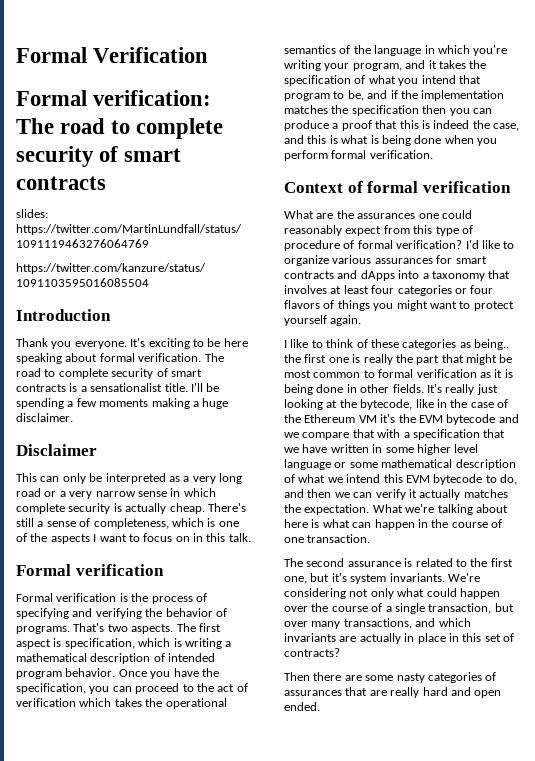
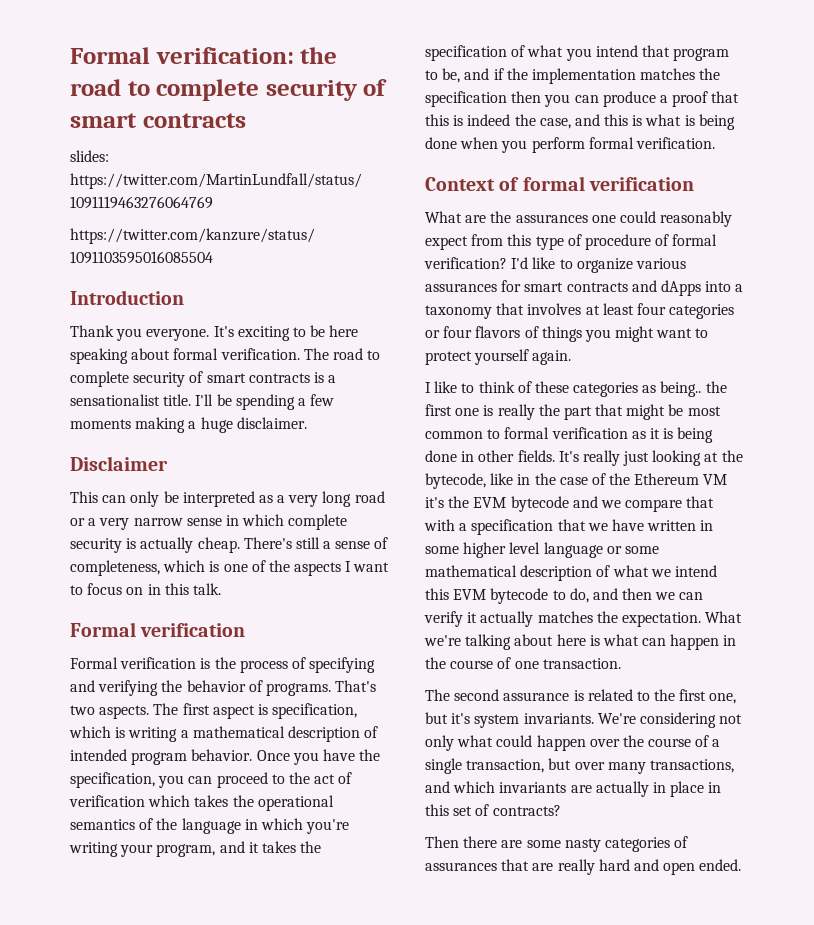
[16,47,209,63] [16,90,212,106] [16,118,54,134] Formal Verification // Formal verification: The -> [70,47,338,64] Formal verification: the

